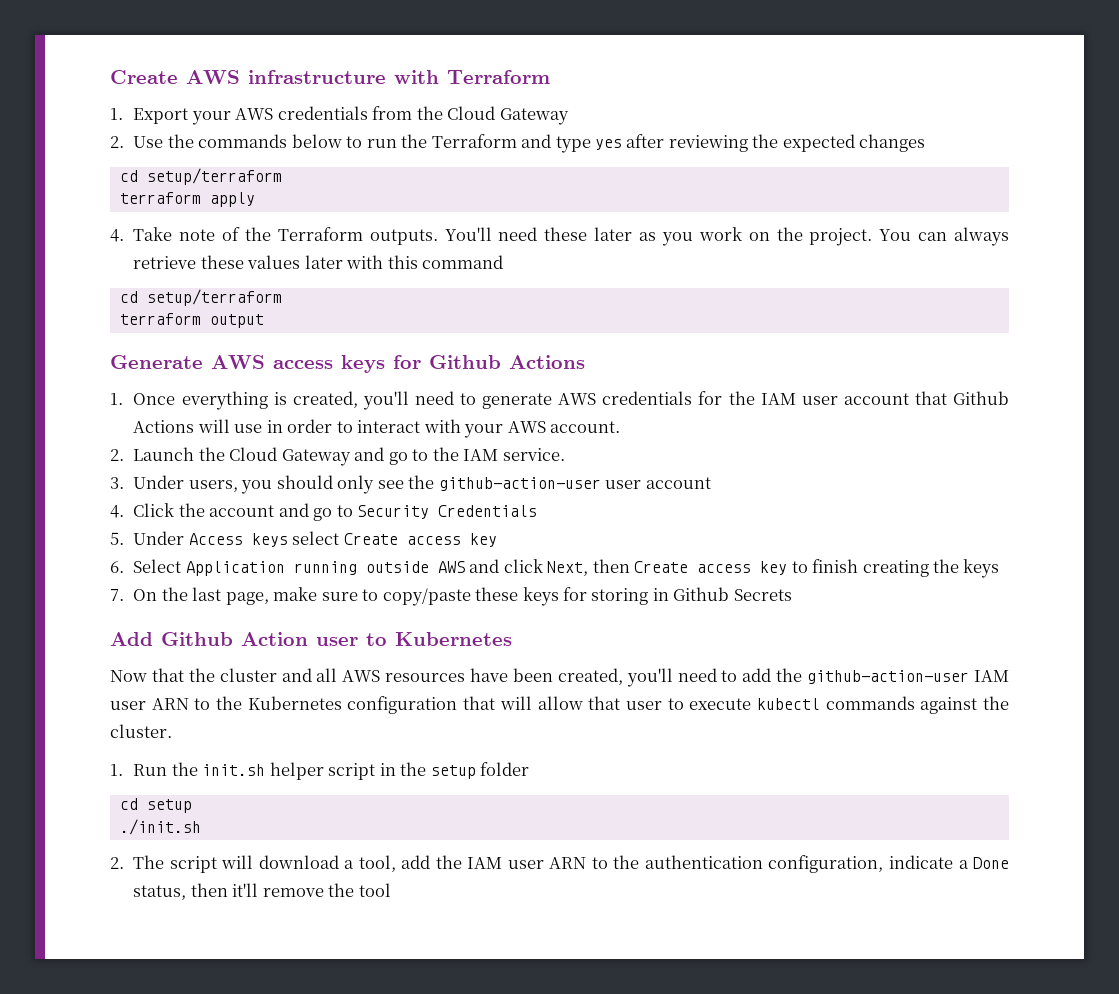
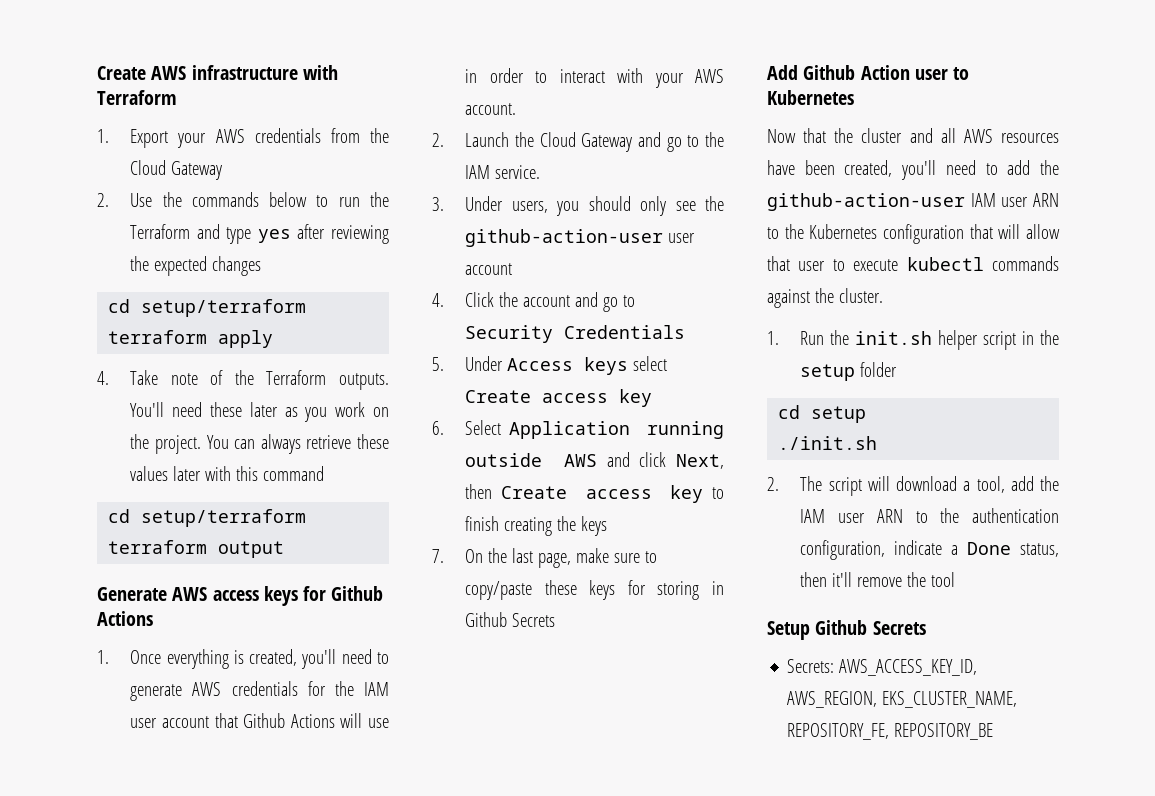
(391, 890) none -> [767,620,926,640] [787,659,978,676] [787,691,1018,708] [787,723,994,740] // Setup Github Secrets // Secrets: AWS_ACCESS_KEY_ID, AWS_REGION, EKS_CLUSTER_NAME, REPOSITORY_FE, REPOSITORY_BE

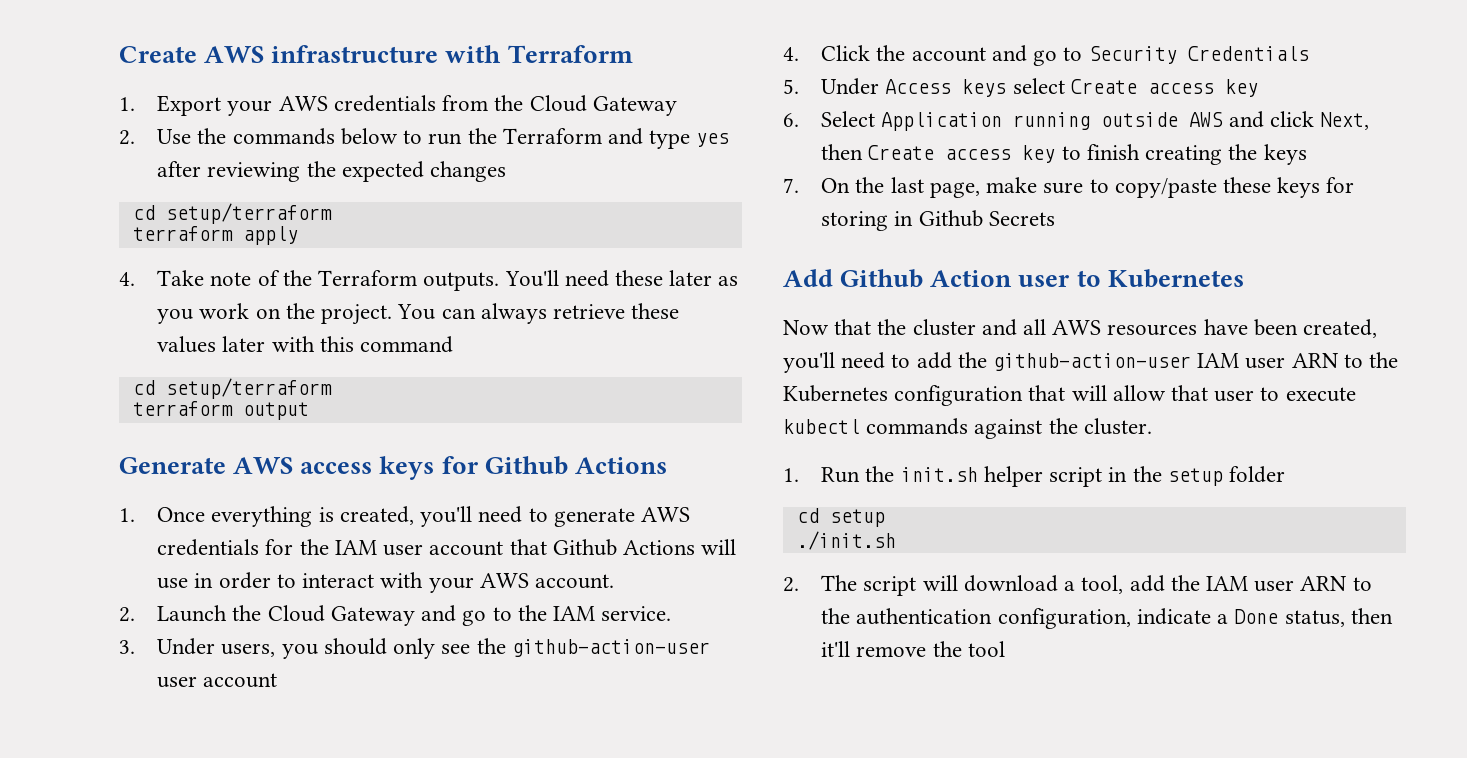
[767,620,926,640] [787,659,978,676] [787,691,1018,708] [787,723,994,740] // Setup Github Secrets // Secrets: AWS_ACCESS_KEY_ID, AWS_REGION, EKS_CLUSTER_NAME, REPOSITORY_FE, REPOSITORY_BE -> (1005, 649) none

